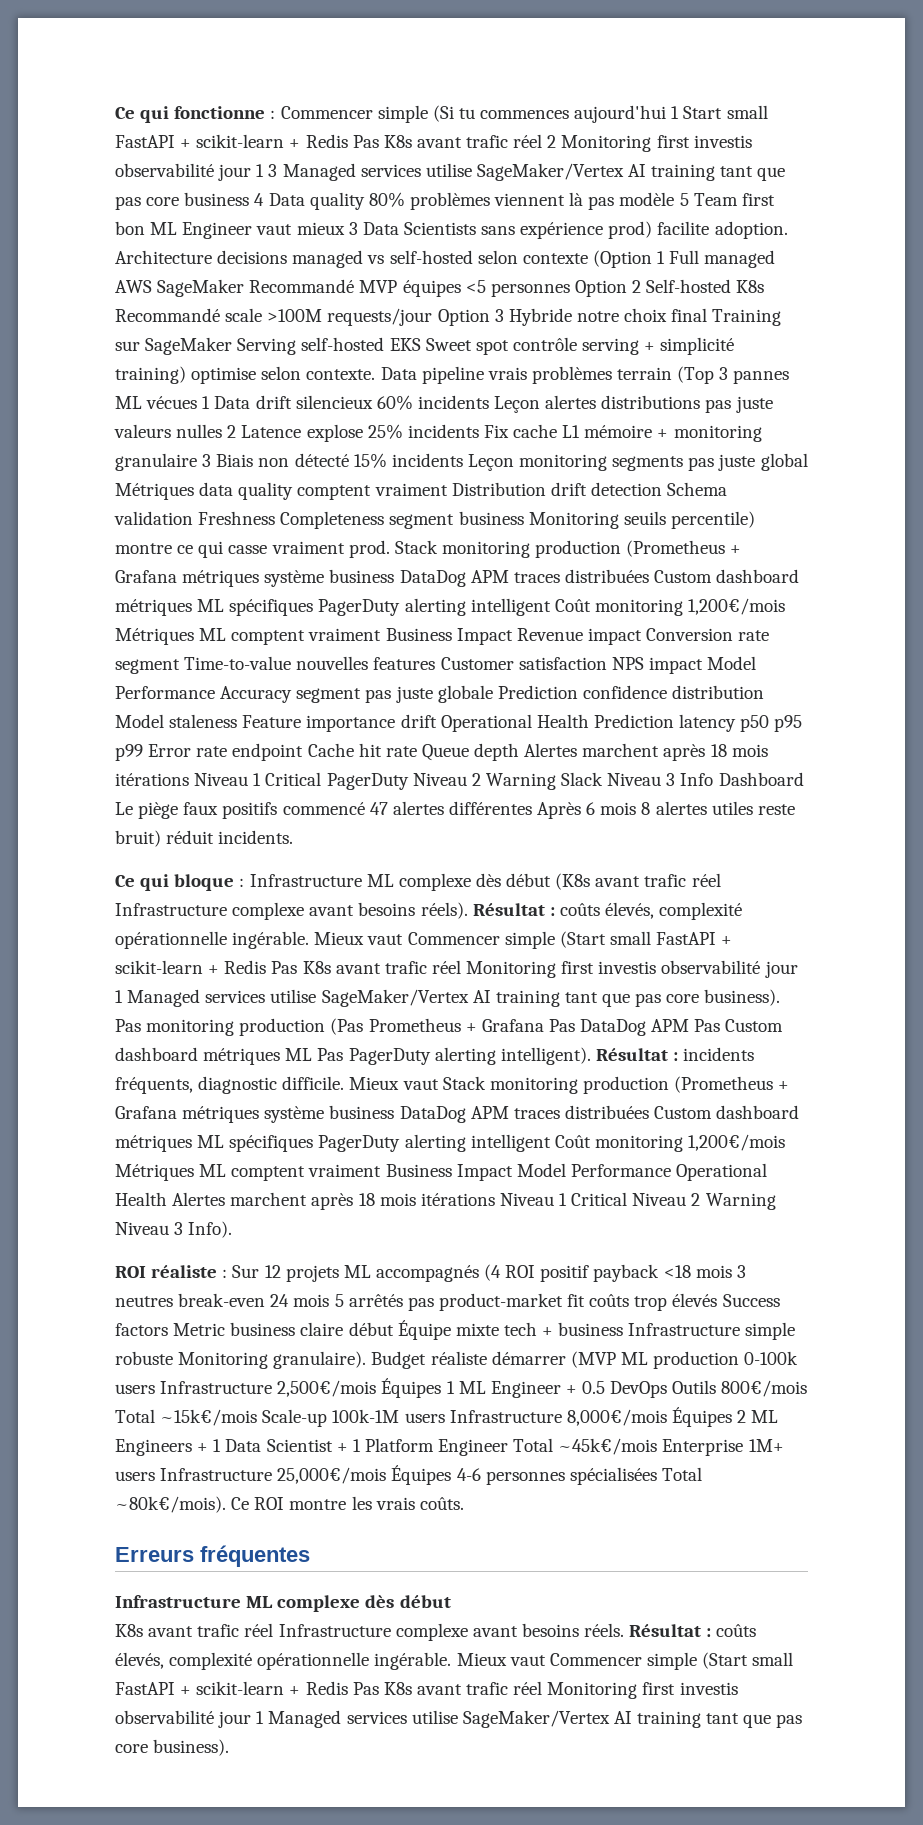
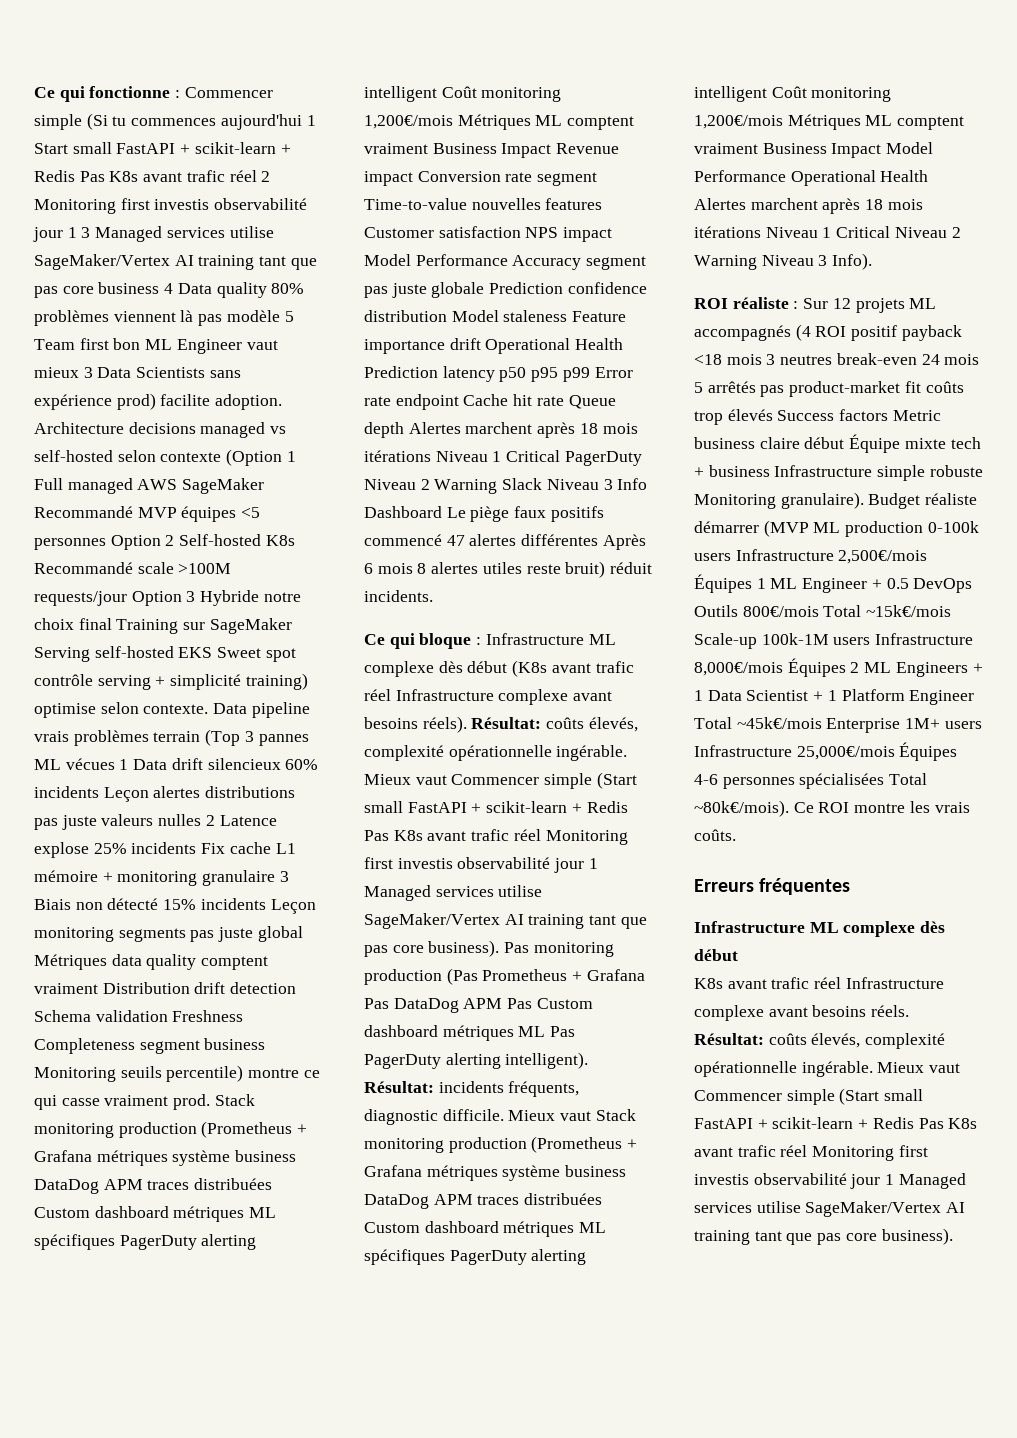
[472,903,555,916] Résultat : -> [471,717,542,729] Résultat:
[595,1048,679,1061] Résultat : -> [364,1081,434,1093] Résultat:
[629,1624,712,1637] Résultat : -> [694,1033,764,1045] Résultat:

